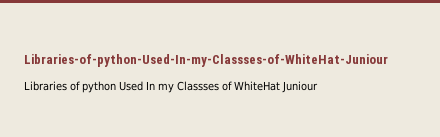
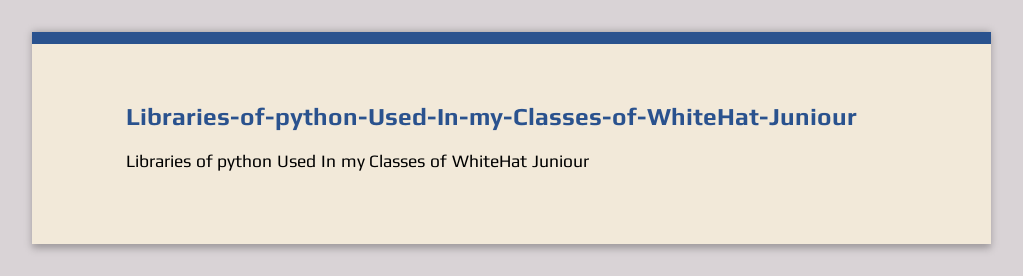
[24,54,388,67] Libraries-of-python-Used-In-my-Classses-of-WhiteHat-Juniour -> [126,107,857,131] Libraries-of-python-Used-In-my-Classes-of-WhiteHat-Juniour
[177,81,219,91] Classses -> [369,154,426,168] Classes

